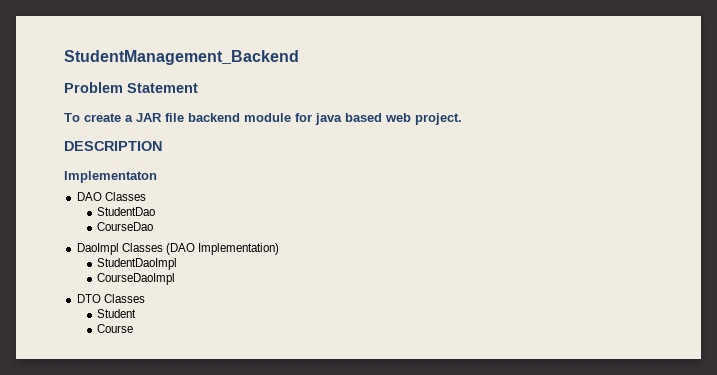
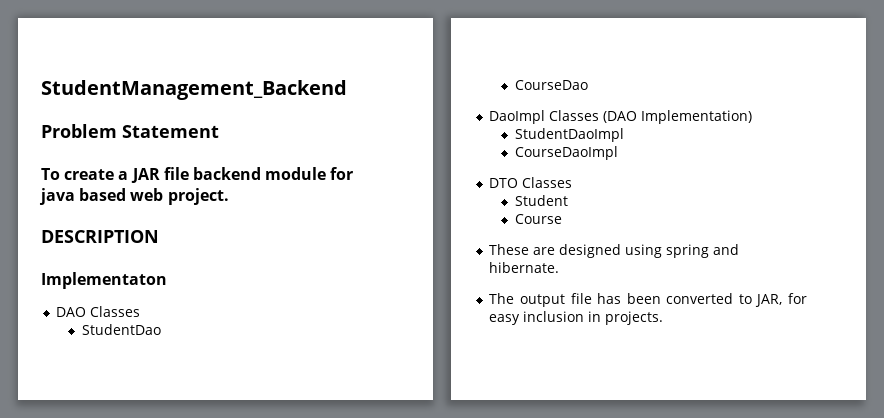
(134, 328) none -> [489,244,740,258] [489,262,560,273] [489,293,807,307] [489,311,664,325] // These are designed using spring and hibernate. // The output file has been converted to JAR, for easy inclusion in projects.

